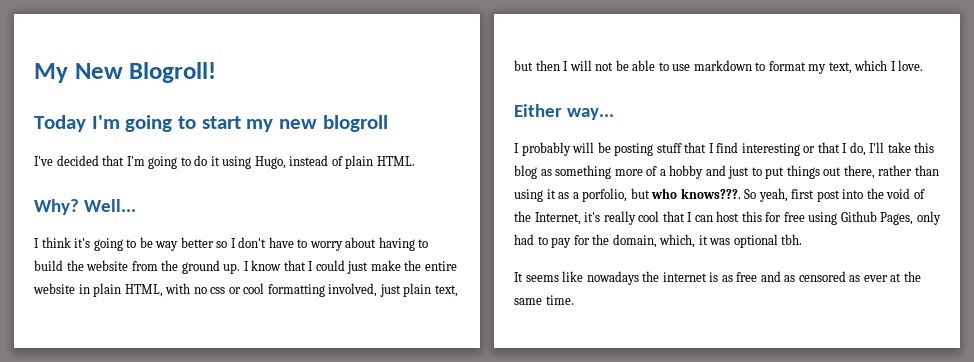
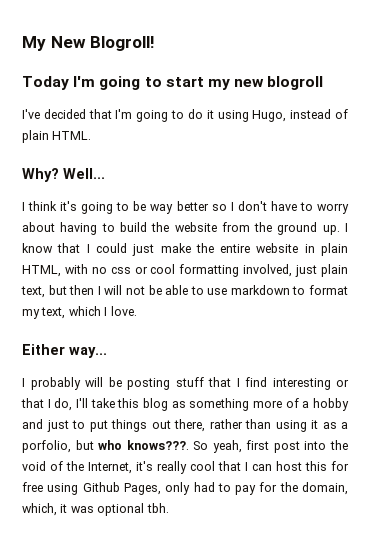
[514,271,921,285] [514,295,574,305] // It seems like nowadays the internet is as free and as censored as ever at the same time. -> (169, 508) none

